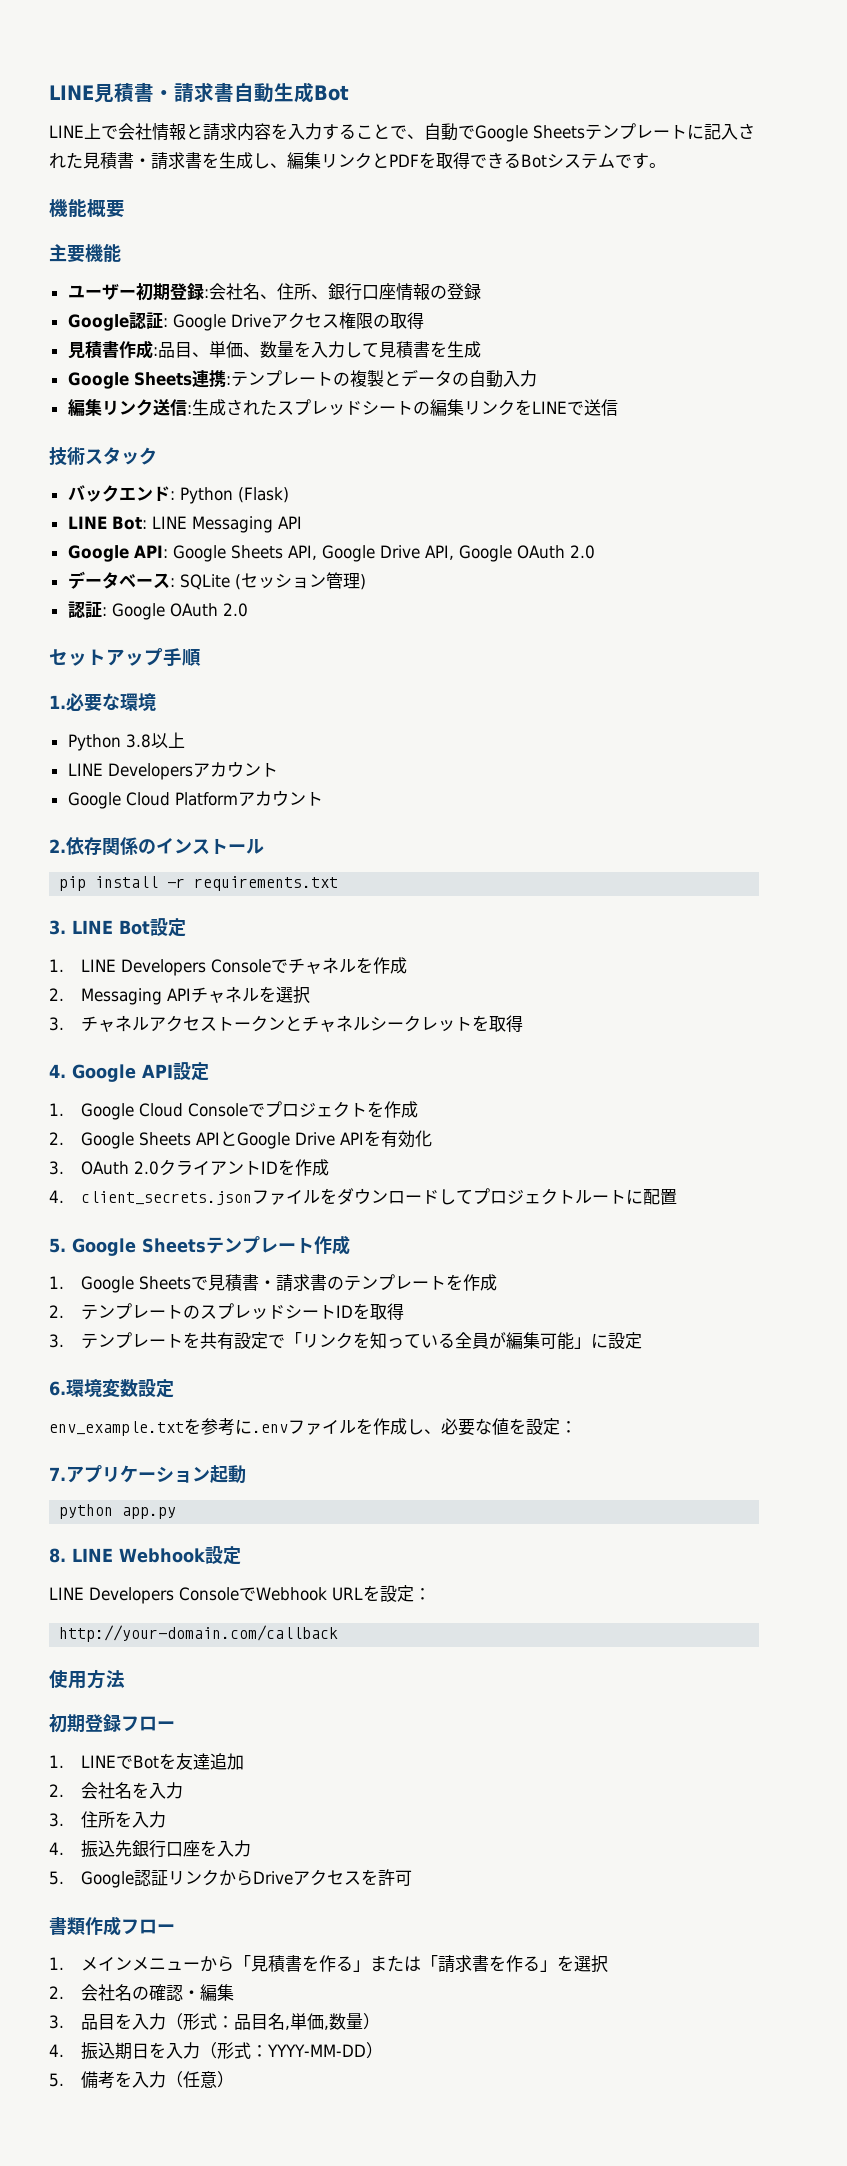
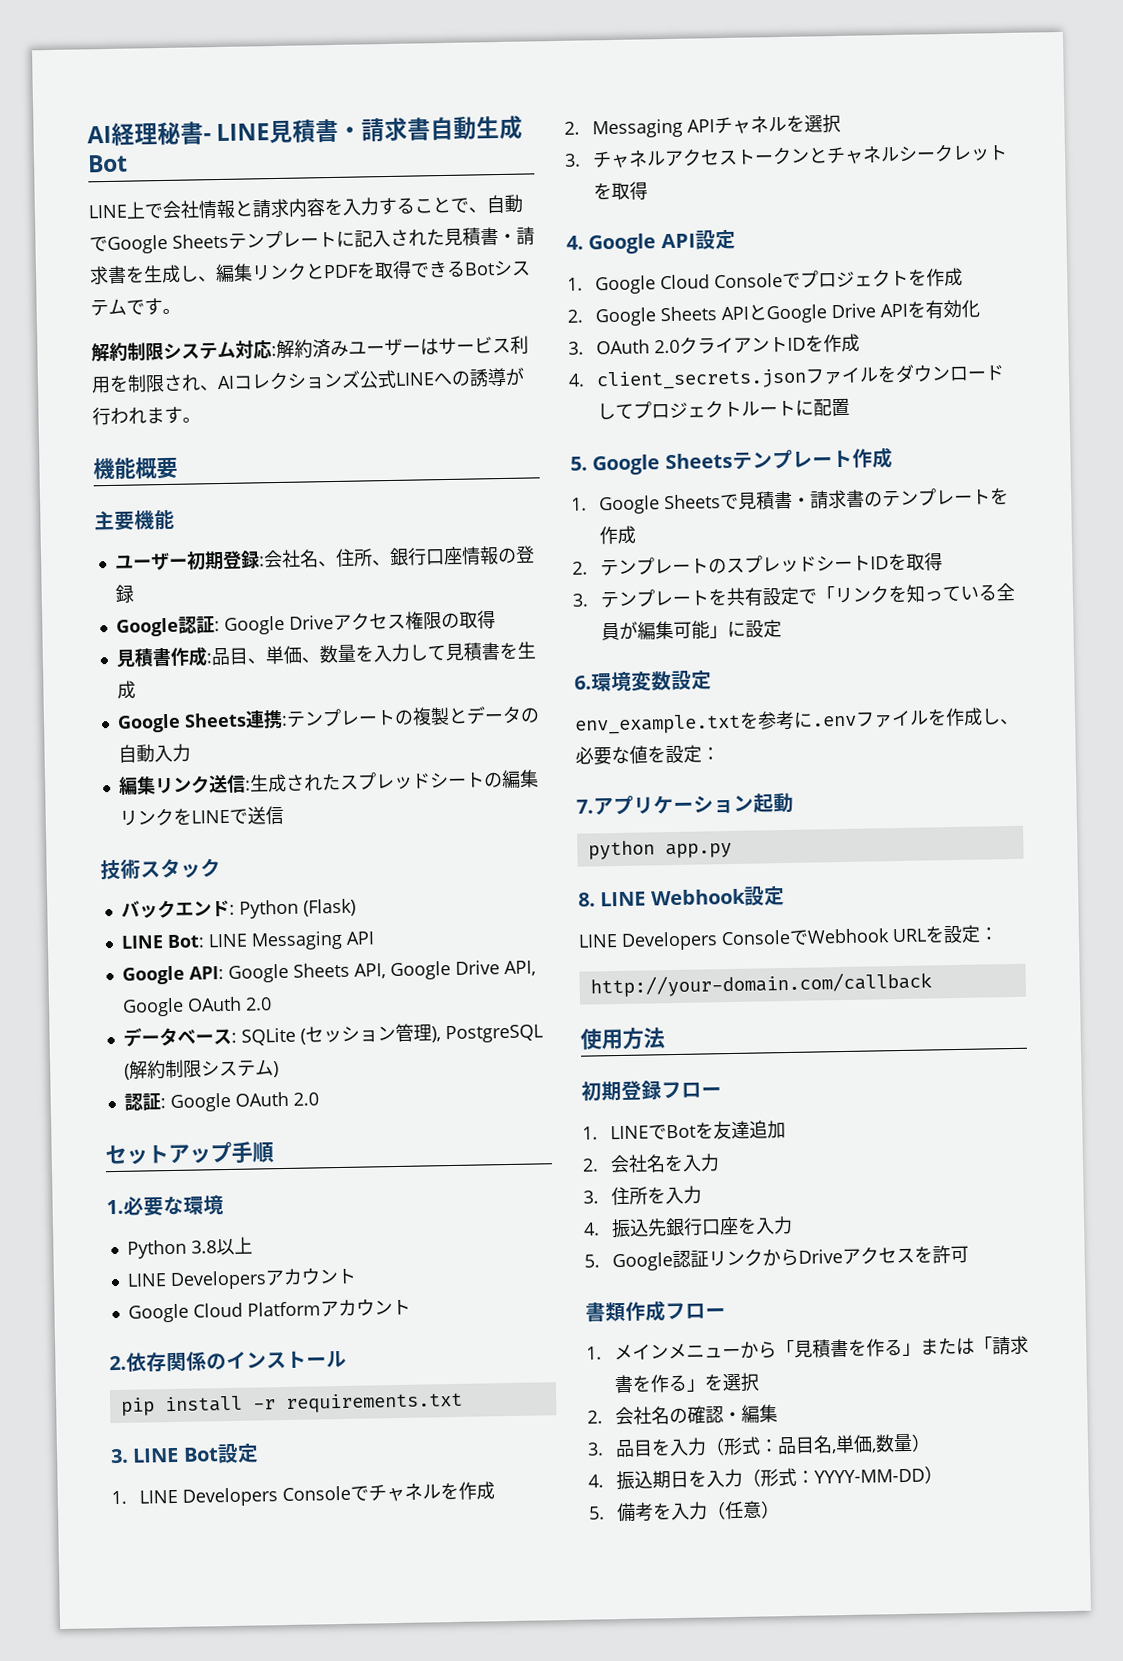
(49, 92) none -> [87,121,211,146] AI経理秘書-
(666, 165) none -> [91,335,529,362] [91,367,525,394] [92,406,201,426] // 解約制限システム対応:解約済みユーザーはサービス利用を制限され、AIコレクションズ公式LINEへの誘導が行われます。
(360, 581) none -> [430,1024,543,1044] [123,1059,274,1080] ), PostgreSQL (解約制限システム

